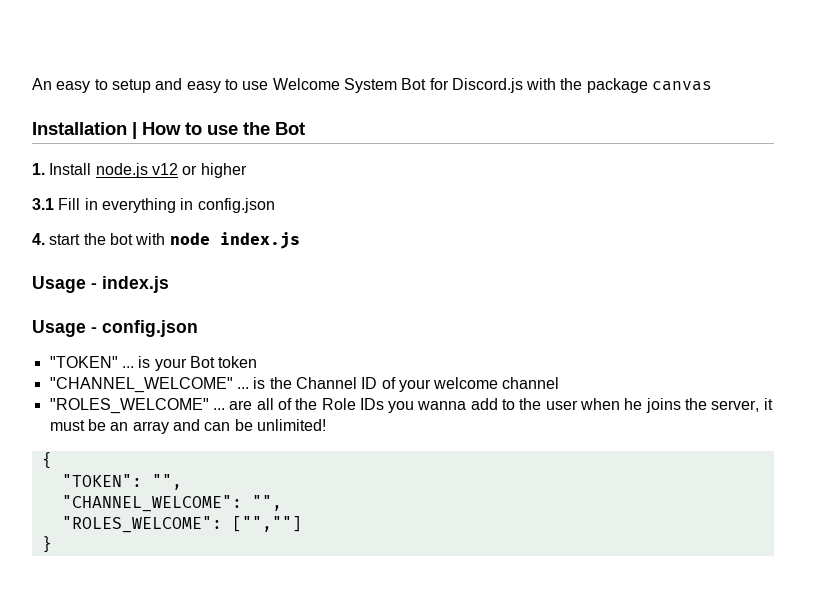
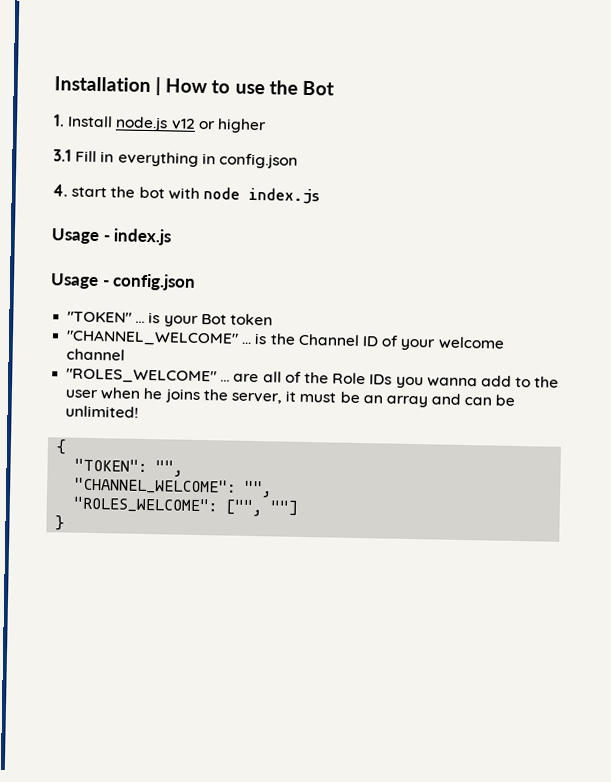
[32,78,713,93] An easy to setup and easy to use Welcome System Bot for Discord.js with the package canvas // -> (54, 84) none
[231,516,302,532] ["",""] -> [225,499,299,517] ["", ""]

